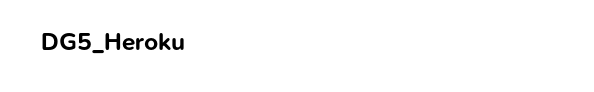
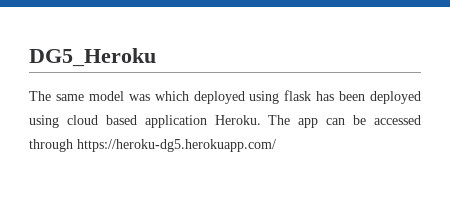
(185, 43) none -> [29,90,421,104] [29,115,422,128] [29,139,276,152] // The same model was which deployed using flask has been deployed using cloud based application Heroku. The app can be accessed through https://heroku-dg5.herokuapp.com/

